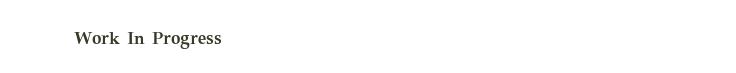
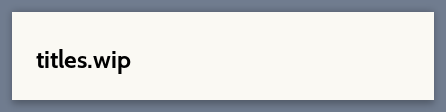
[74,32,222,49] Work In Progress -> [36,49,131,74] titles.wip

